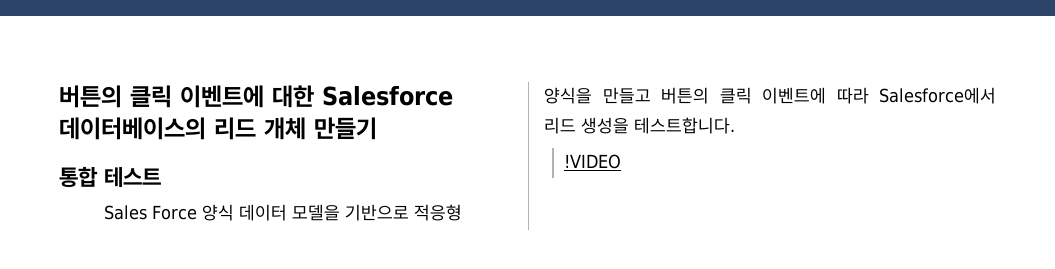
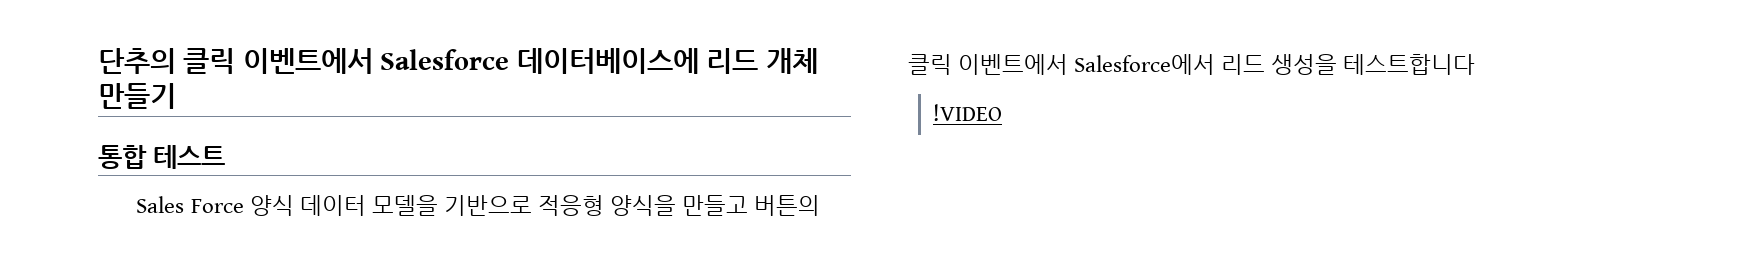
[59,85,453,108] [59,117,206,140] 버튼의 클릭 이벤트에 대한 Salesforce 데이터베이스의 -> [98,48,699,74] 단추의 클릭 이벤트에서 Salesforce 데이터베이스에
[762,87,869,104] 이벤트에 따라 -> [958,54,1069,75] 이벤트에서
[634,117,735,134] 테스트합니다. -> [1343,54,1476,75] 테스트합니다

